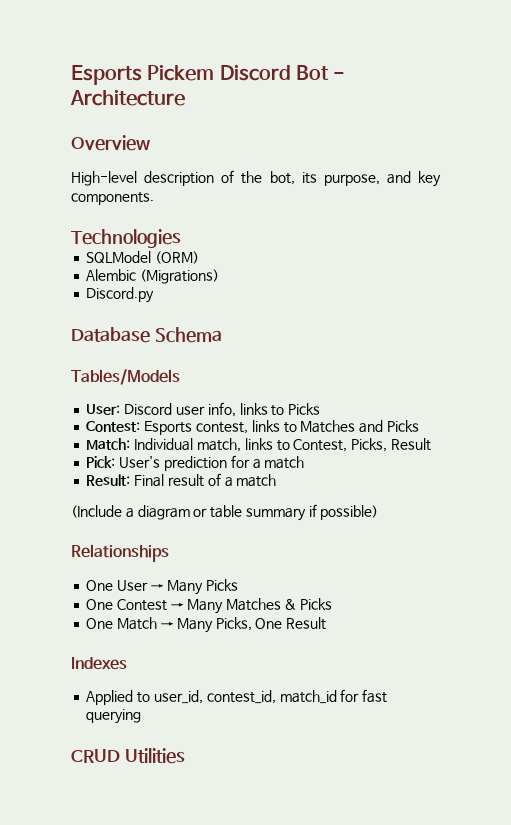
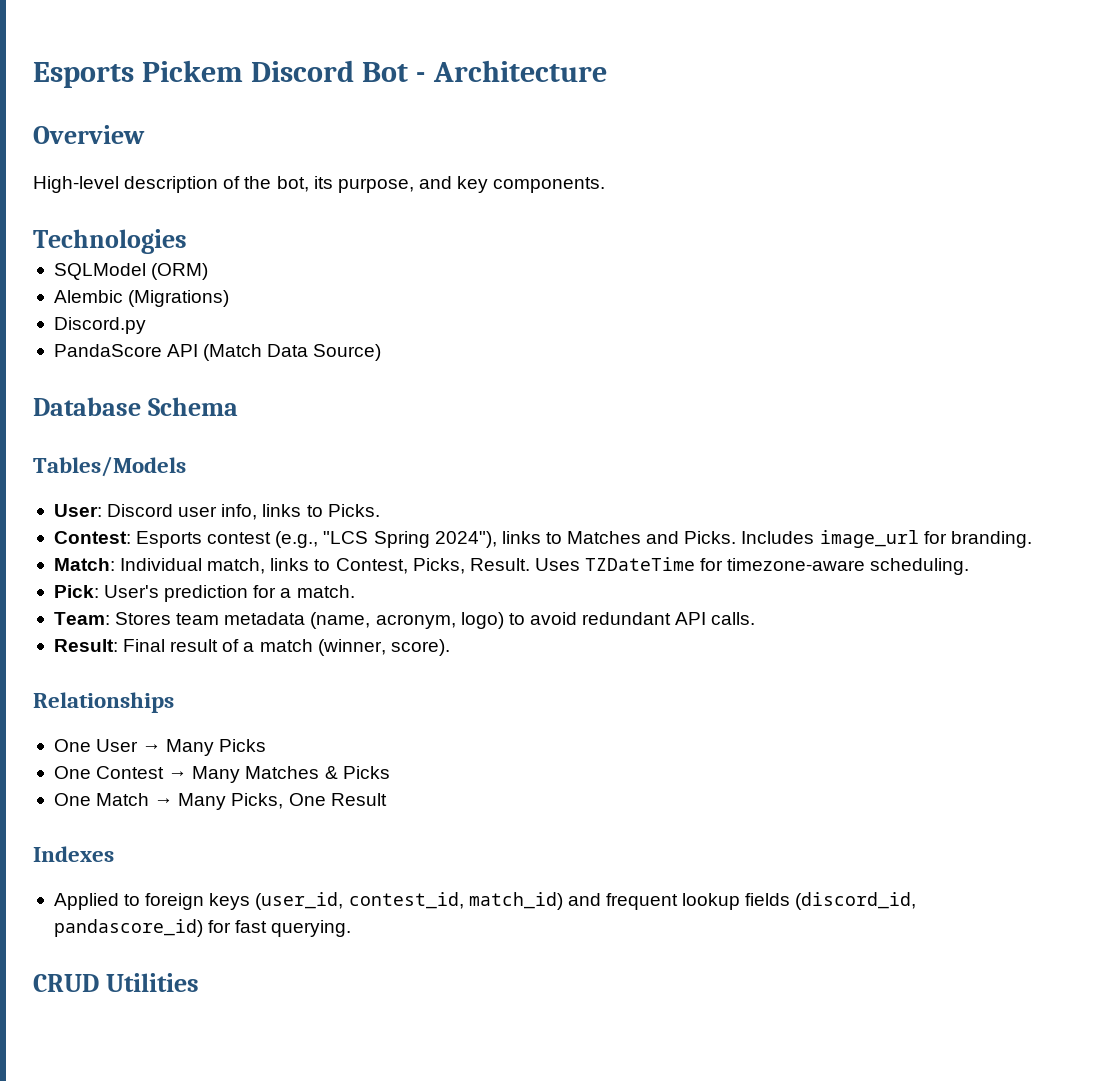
(155, 295) none -> [53,344,382,361] // PandaScore API (Match Data Source)
[288,403,321,415] Picks -> [327,504,380,517] Picks.
[195,420,419,434] contest, links to Matches and Picks -> [207,530,1032,548] contest (e.g., "LCS Spring 2024"), links to Matches and Picks. Includes image_url for branding.
[390,438,431,451] Result -> [469,557,970,575] Result. Uses TZDateTime for timezone-aware scheduling.
[264,456,305,469] match -> [296,585,355,598] [53,612,756,629] match. // Team: Stores team metadata (name, acronym, logo) to avoid redundant API calls.
[71,504,379,521] // (Include a diagram or table summary if possible) -> [317,639,450,656] (winner, score).
[153,690,337,704] user_id, contest_id, match_id -> [145,892,917,910] [53,919,203,937] foreign keys (user_id, contest_id, match_id) and frequent lookup fields (discord_id, pandascore_id)
[86,709,142,724] querying -> [271,920,352,937] querying.

